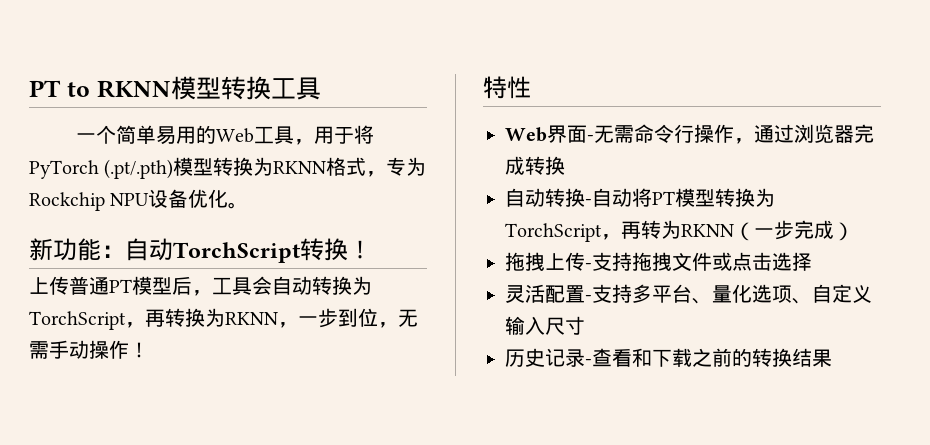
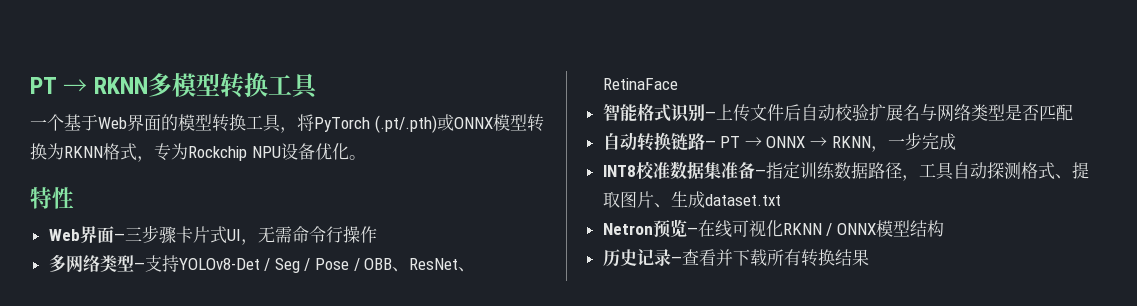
[29,80,171,98] PT to RKNN -> [30,73,172,97] PT → RKNN多
[116,125,355,145] 简单易用的Web工具，用于 -> [64,114,297,133] 基于Web界面的模型转换工具，
(174, 169) none -> [436,114,493,131] 或ONNX
[29,238,372,263] [29,276,372,296] [29,308,418,330] [29,340,149,359] [483,76,531,99] [505,124,874,144] [505,156,565,175] [505,188,775,207] [505,220,854,242] [505,252,812,271] [505,284,872,304] [505,316,585,335] [505,348,752,367] 新功能：自动TorchScript转换！ // 上传普通PT模型后，工具会自动转换为TorchScript，再转换为RKNN，一步到位，无需手动操作！ // 特性 // Web界面-无需命令行操作，通过浏览器完成转换 // 自动转换-自动将PT模型转换为TorchScript，再转为RKNN（一步完成） // 拖拽上传-支持拖拽文件或点击选择 // 灵活配置-支持多平台、量化选项、自定义输入尺寸 // 历史记录-查看和下载之前的 -> [30,187,74,209] [48,225,377,245] [48,254,476,273] [602,78,678,90] [602,103,1073,123] [602,132,956,152] [602,161,1089,181] [602,191,781,208] [602,219,944,238] [602,249,801,267] 特性 // Web界面—三步骤卡片式UI，无需命令行操作 // 多网络类型—支持YOLOv8-Det / Seg / Pose / OBB、ResNet、RetinaFace // 智能格式识别—上传文件后自动校验扩展名与网络类型是否匹配 // 自动转换链路— PT → ONNX → RKNN，一步完成 // INT8校准数据集准备—指定训练数据路径，工具自动探测格式、提取图片、生成dataset.txt // Netron预览—在线可视化RKNN / ONNX模型结构 // 历史记录—查看并下载所有

